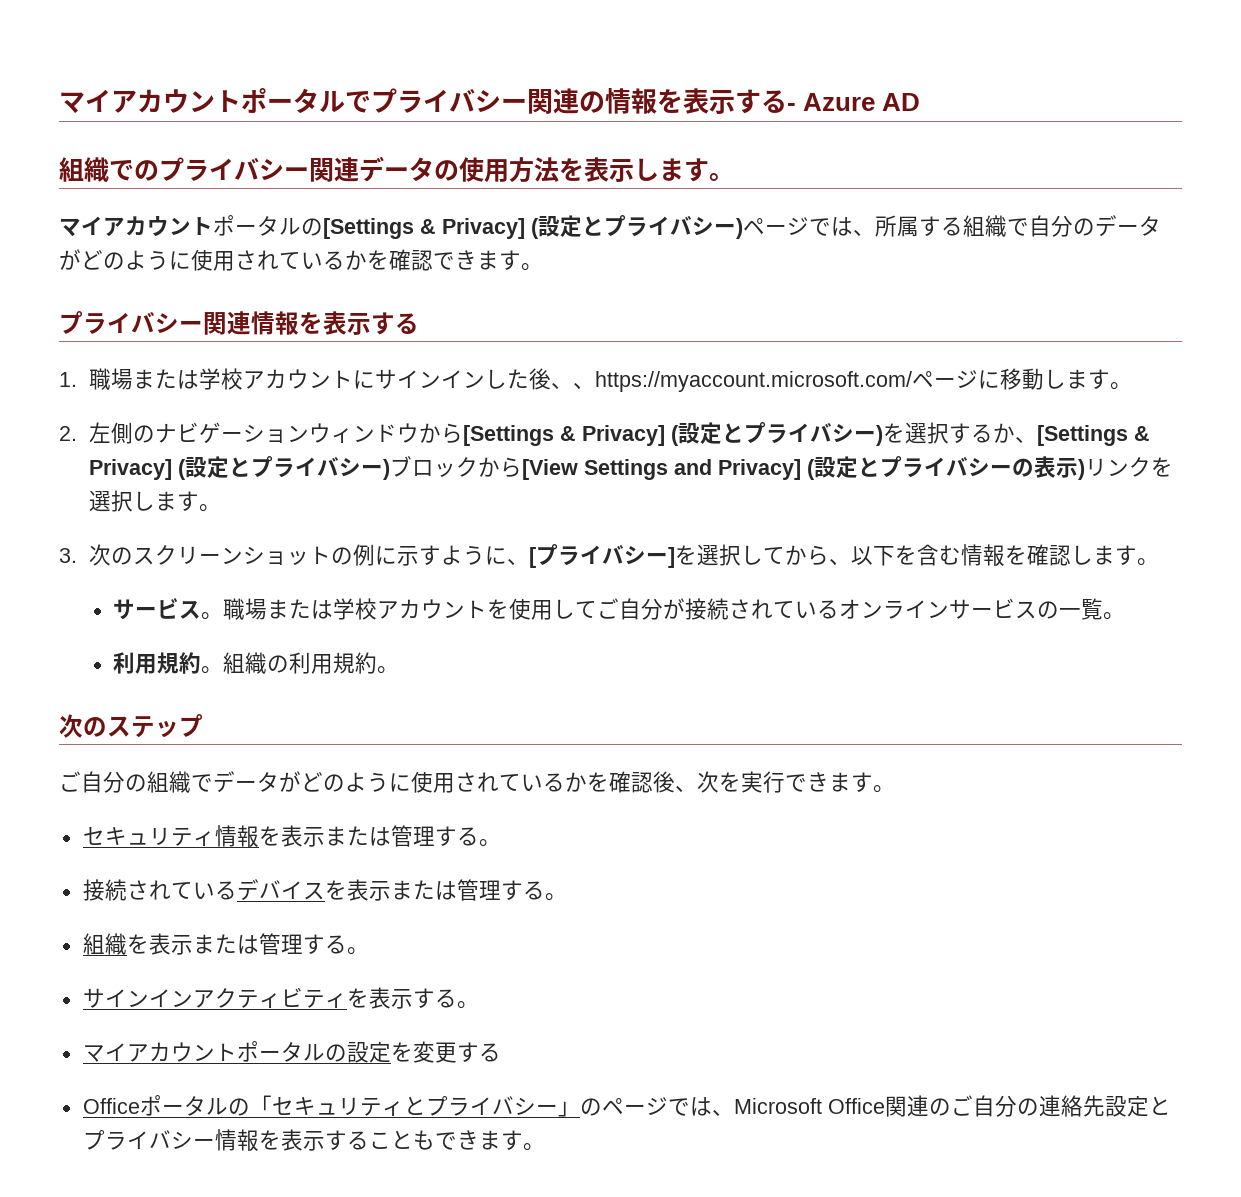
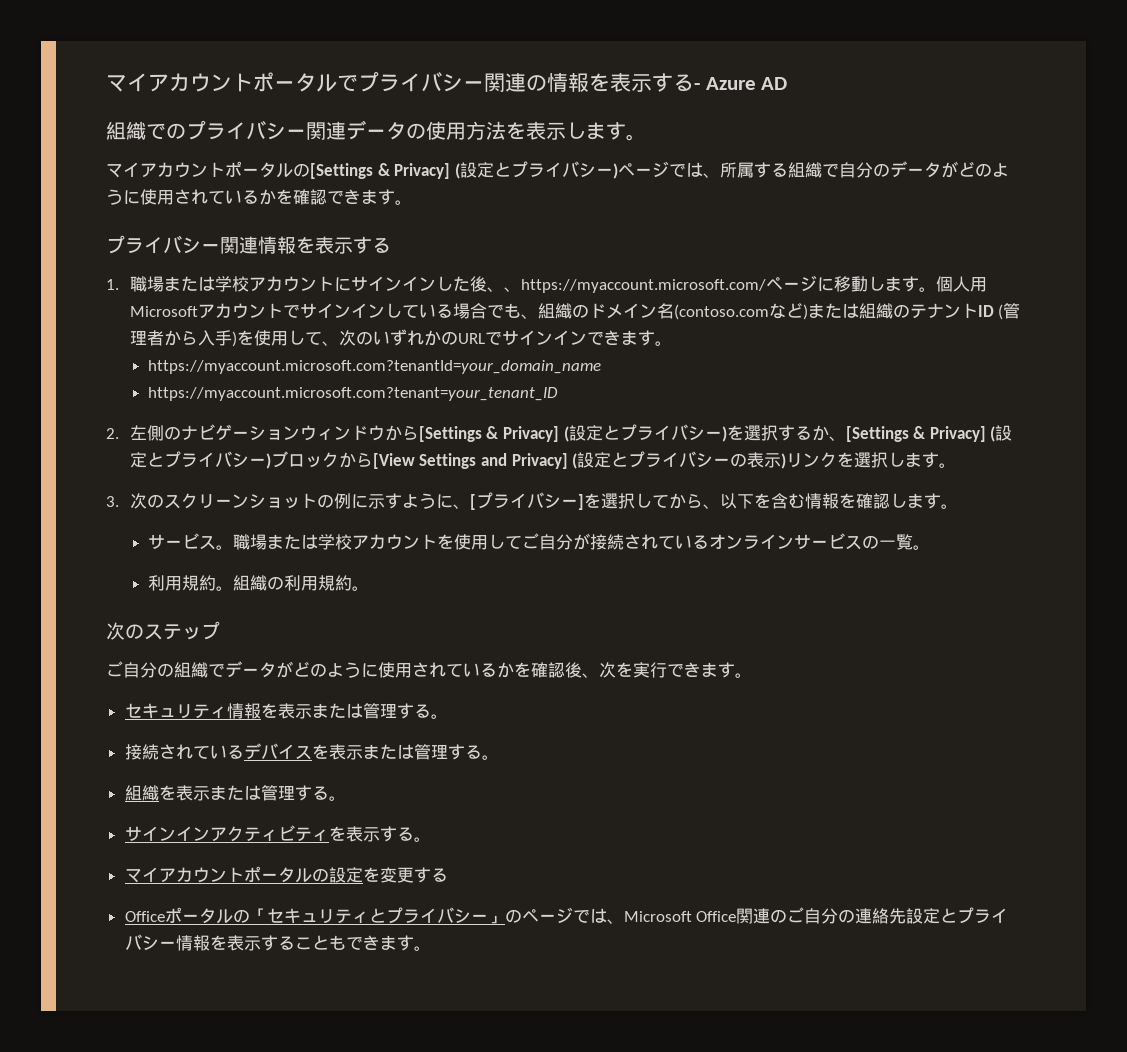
(1133, 386) none -> [935,276,987,292] [129,302,1021,320] [129,329,672,347] [148,360,602,374] [148,387,559,401] 個人用Microsoftアカウントでサインインしている場合でも、組織のドメイン名(contoso.comなど)または組織のテナントID (管理者から入手)を使用して、次のいずれかのURLでサインインできます。 // https://myaccount.microsoft.com?tenantId=your_domain_name // https://myaccount.microsoft.com?tenant=your_tenant_ID

